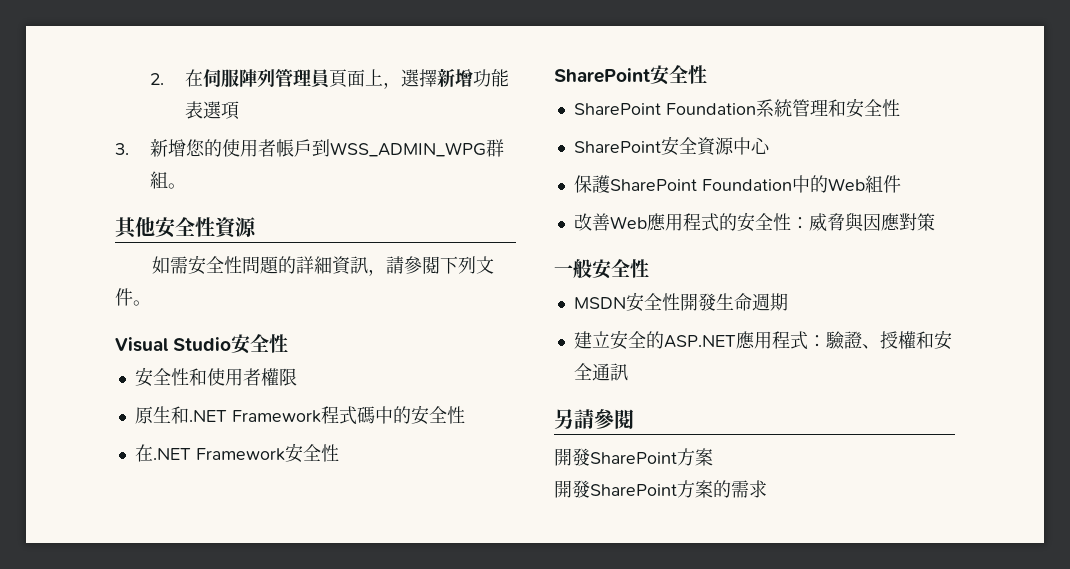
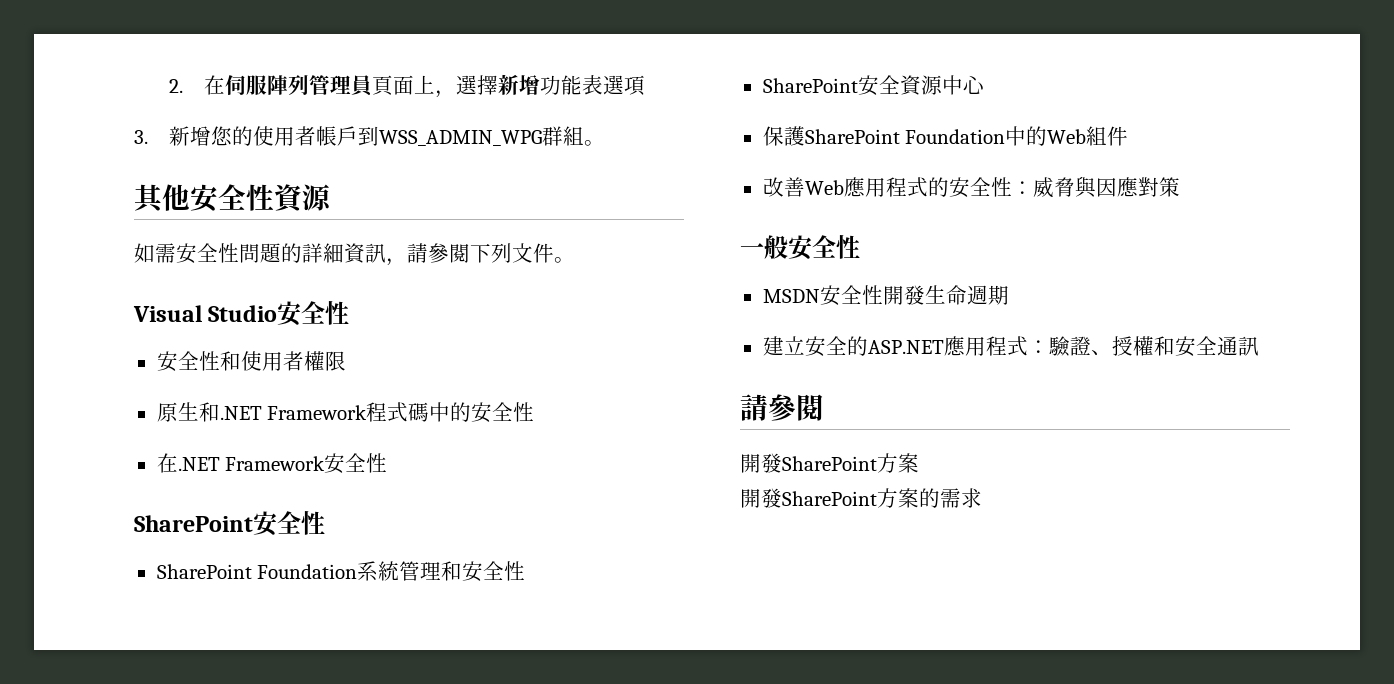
[554,409,574,429] 另 -> (1259, 346) none

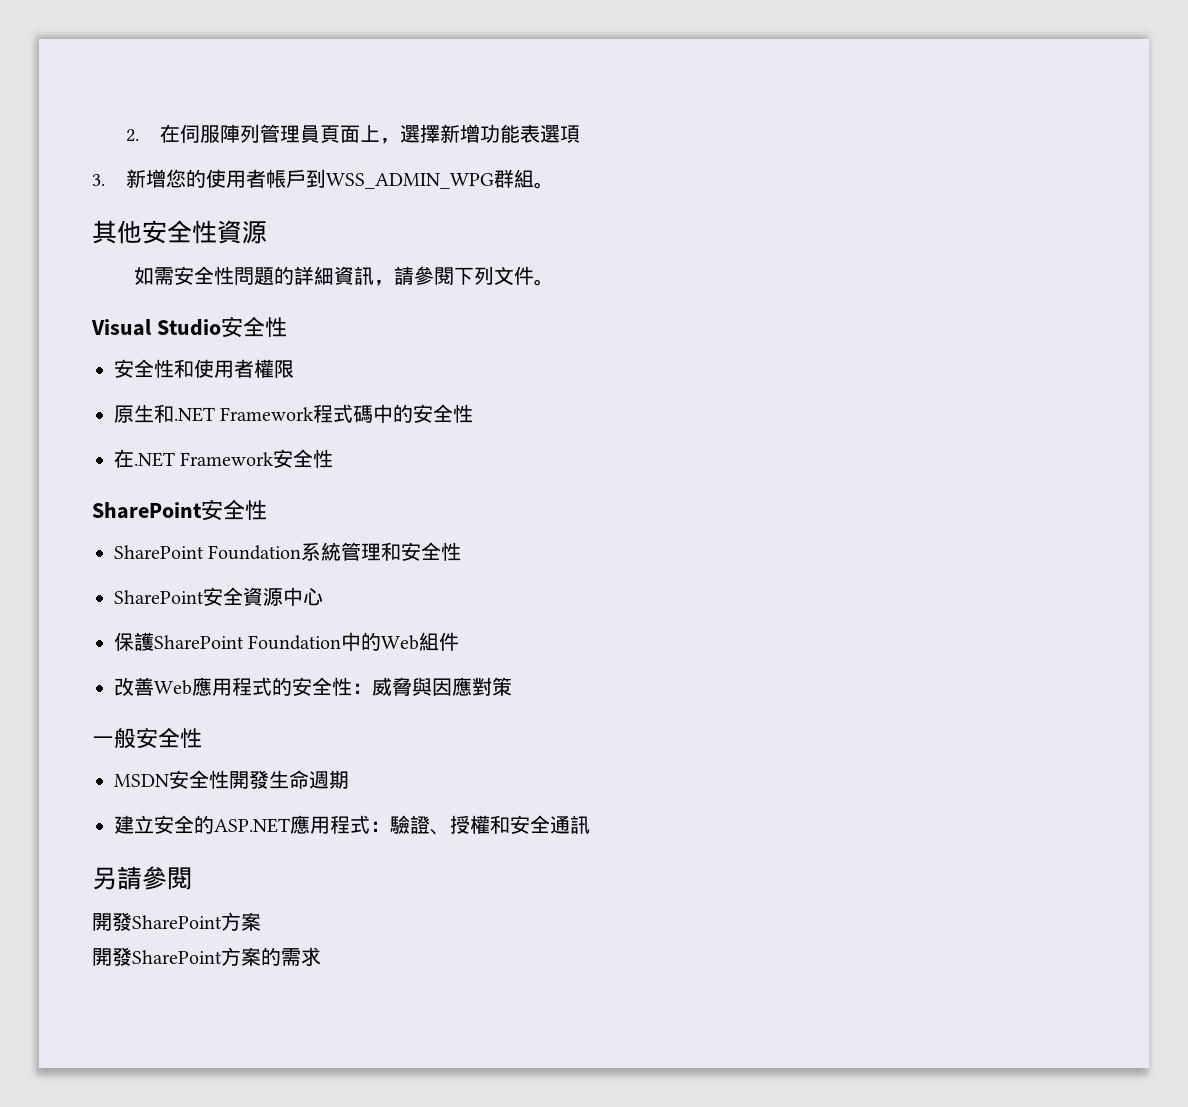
(1259, 346) none -> [92,867,117,890] 另

